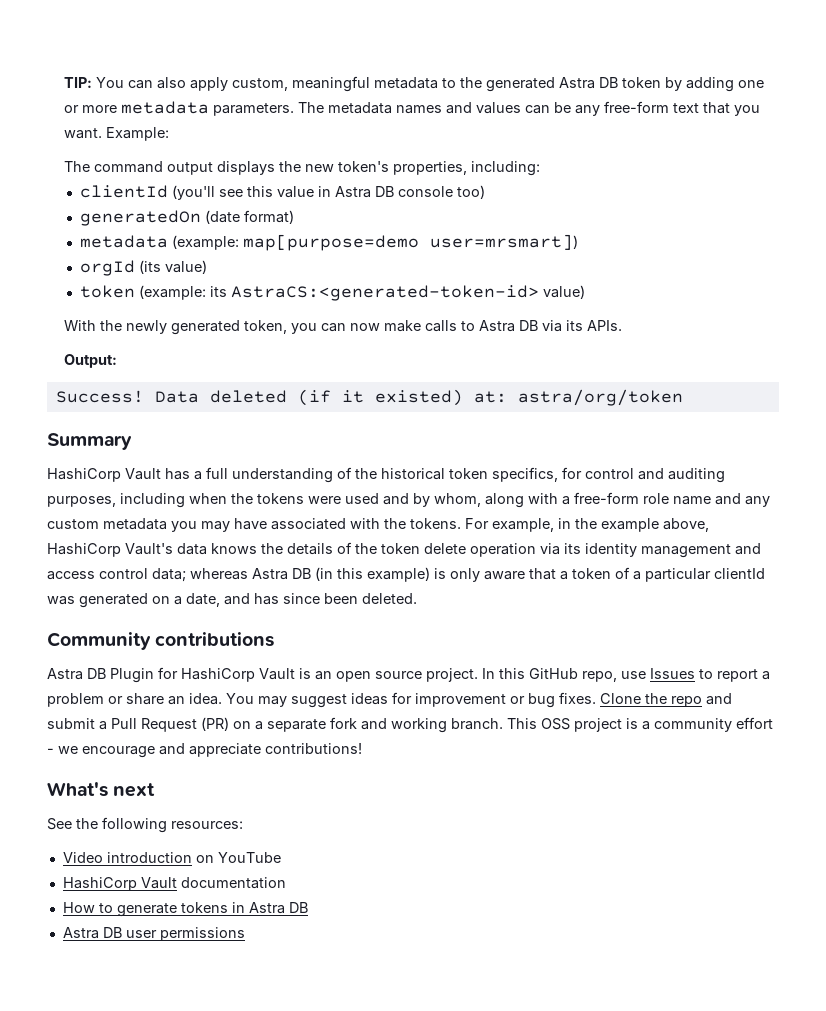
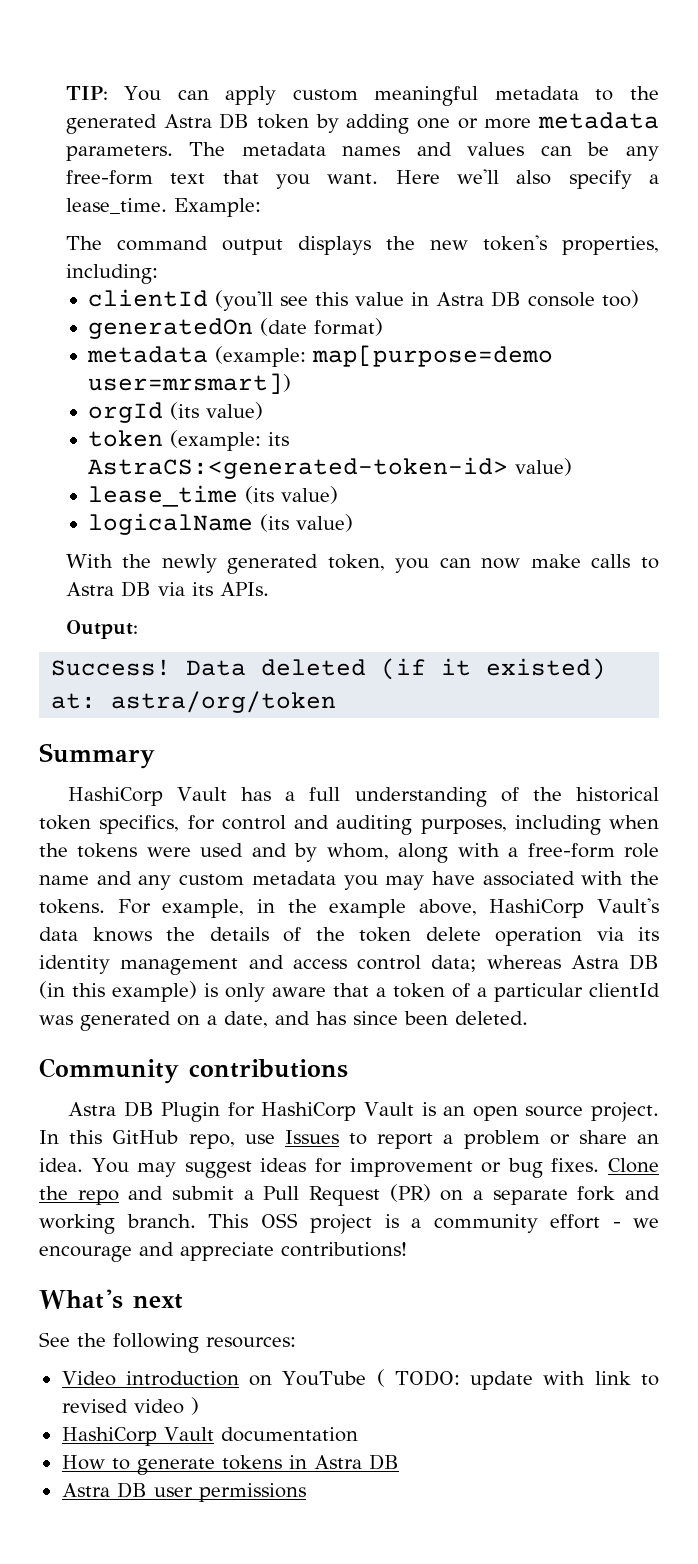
[156,77,288,91] also apply custom, -> [225,86,358,105] apply custom
(102, 133) none -> [395,169,659,189] [65,198,167,214] Here we'll also specify a lease_time.
(585, 292) none -> [88,485,339,507] [88,513,354,535] // lease_time (its value) // logicalName (its value)
(281, 857) none -> [376,1369,660,1390] [61,1397,199,1415] ( TODO: update with link to revised video )

